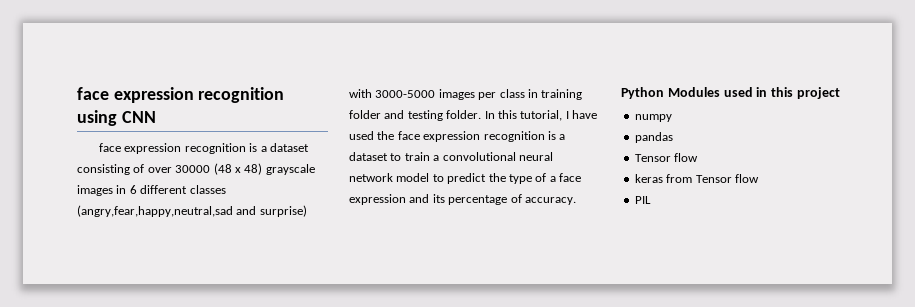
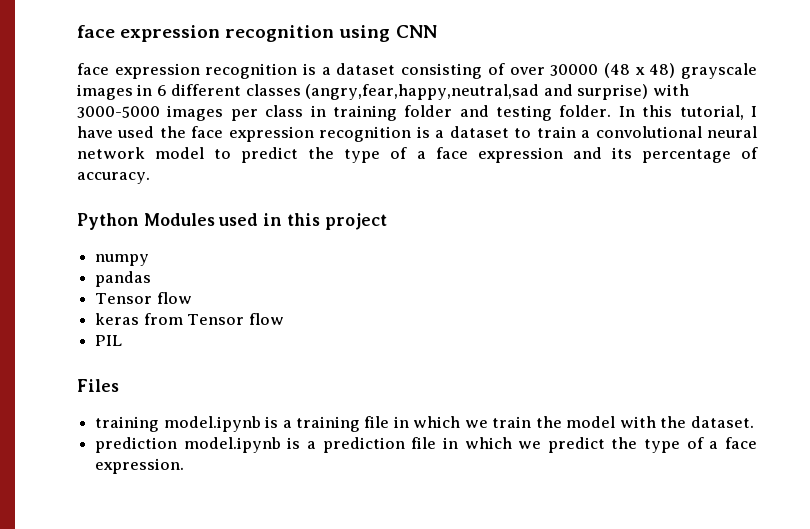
(651, 200) none -> [77,379,119,392] [95,416,754,432] [95,437,758,453] [95,458,185,474] // Files // training model.ipynb is a training file in which we train the model with the dataset. // prediction model.ipynb is a prediction file in which we predict the type of a face expression.

